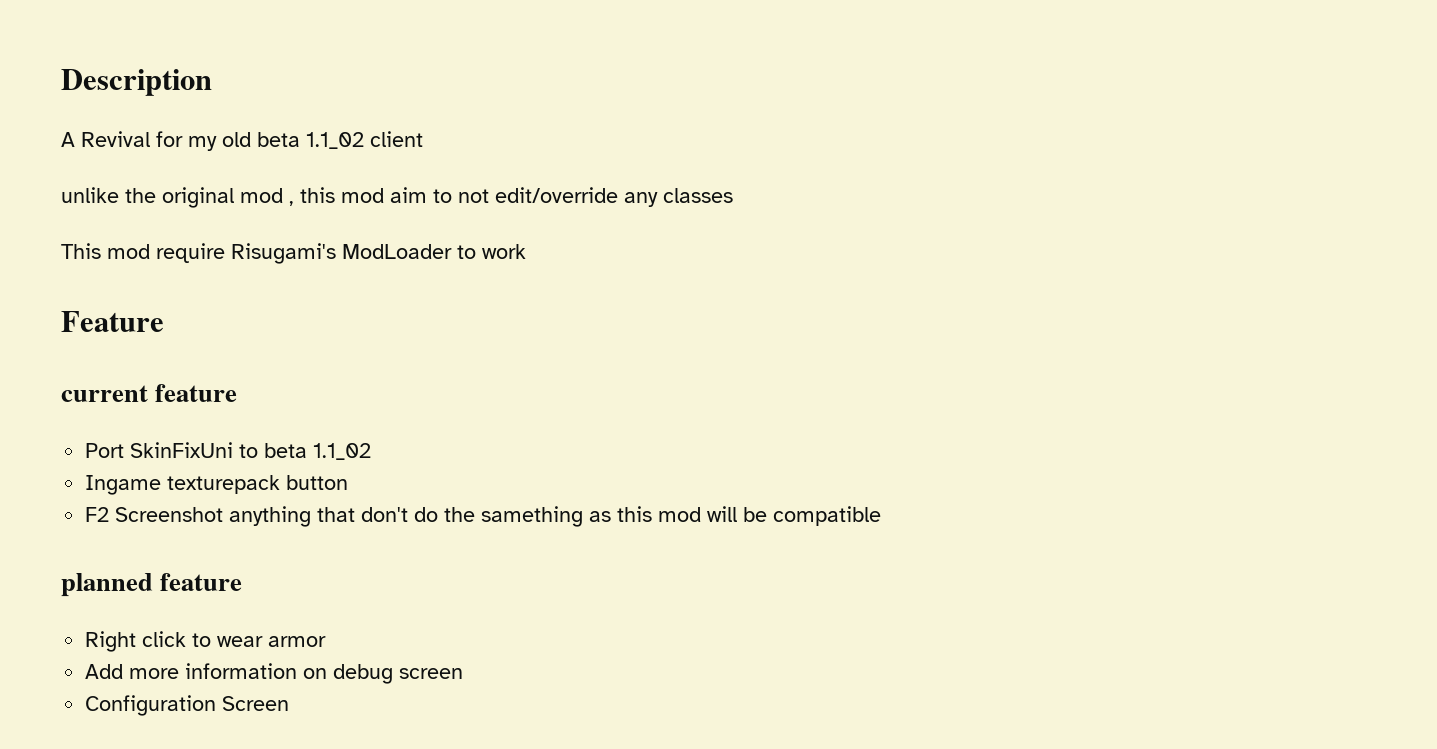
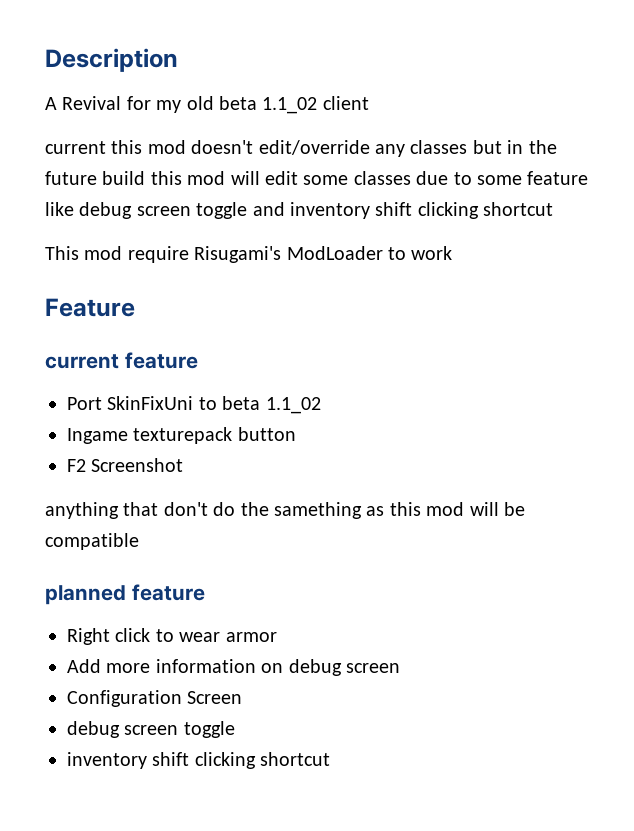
[61,187,733,208] unlike the original mod , this mod aim to not edit/override any classes -> [45,140,557,157] [45,171,589,185] [45,202,554,219] current this mod doesn't edit/override any classes but in the future build this mod will edit some classes due to some feature like debug screen toggle and inventory shift clicking shortcut
(224, 514) none -> (184, 465) //
(290, 703) none -> [67,721,235,738] [67,752,331,769] // debug screen toggle // inventory shift clicking shortcut

